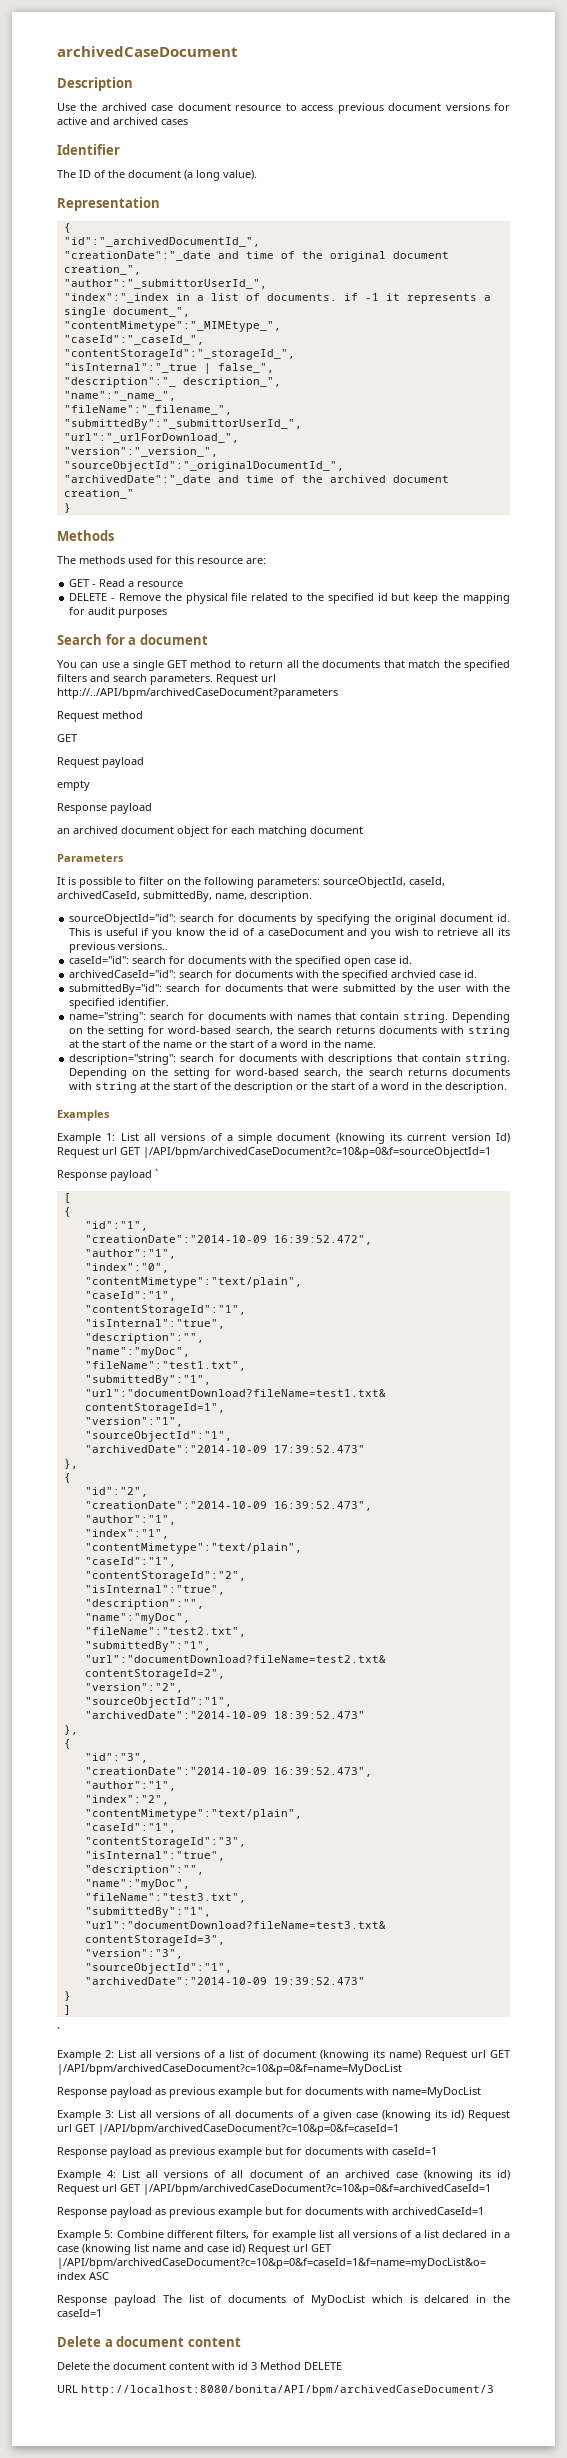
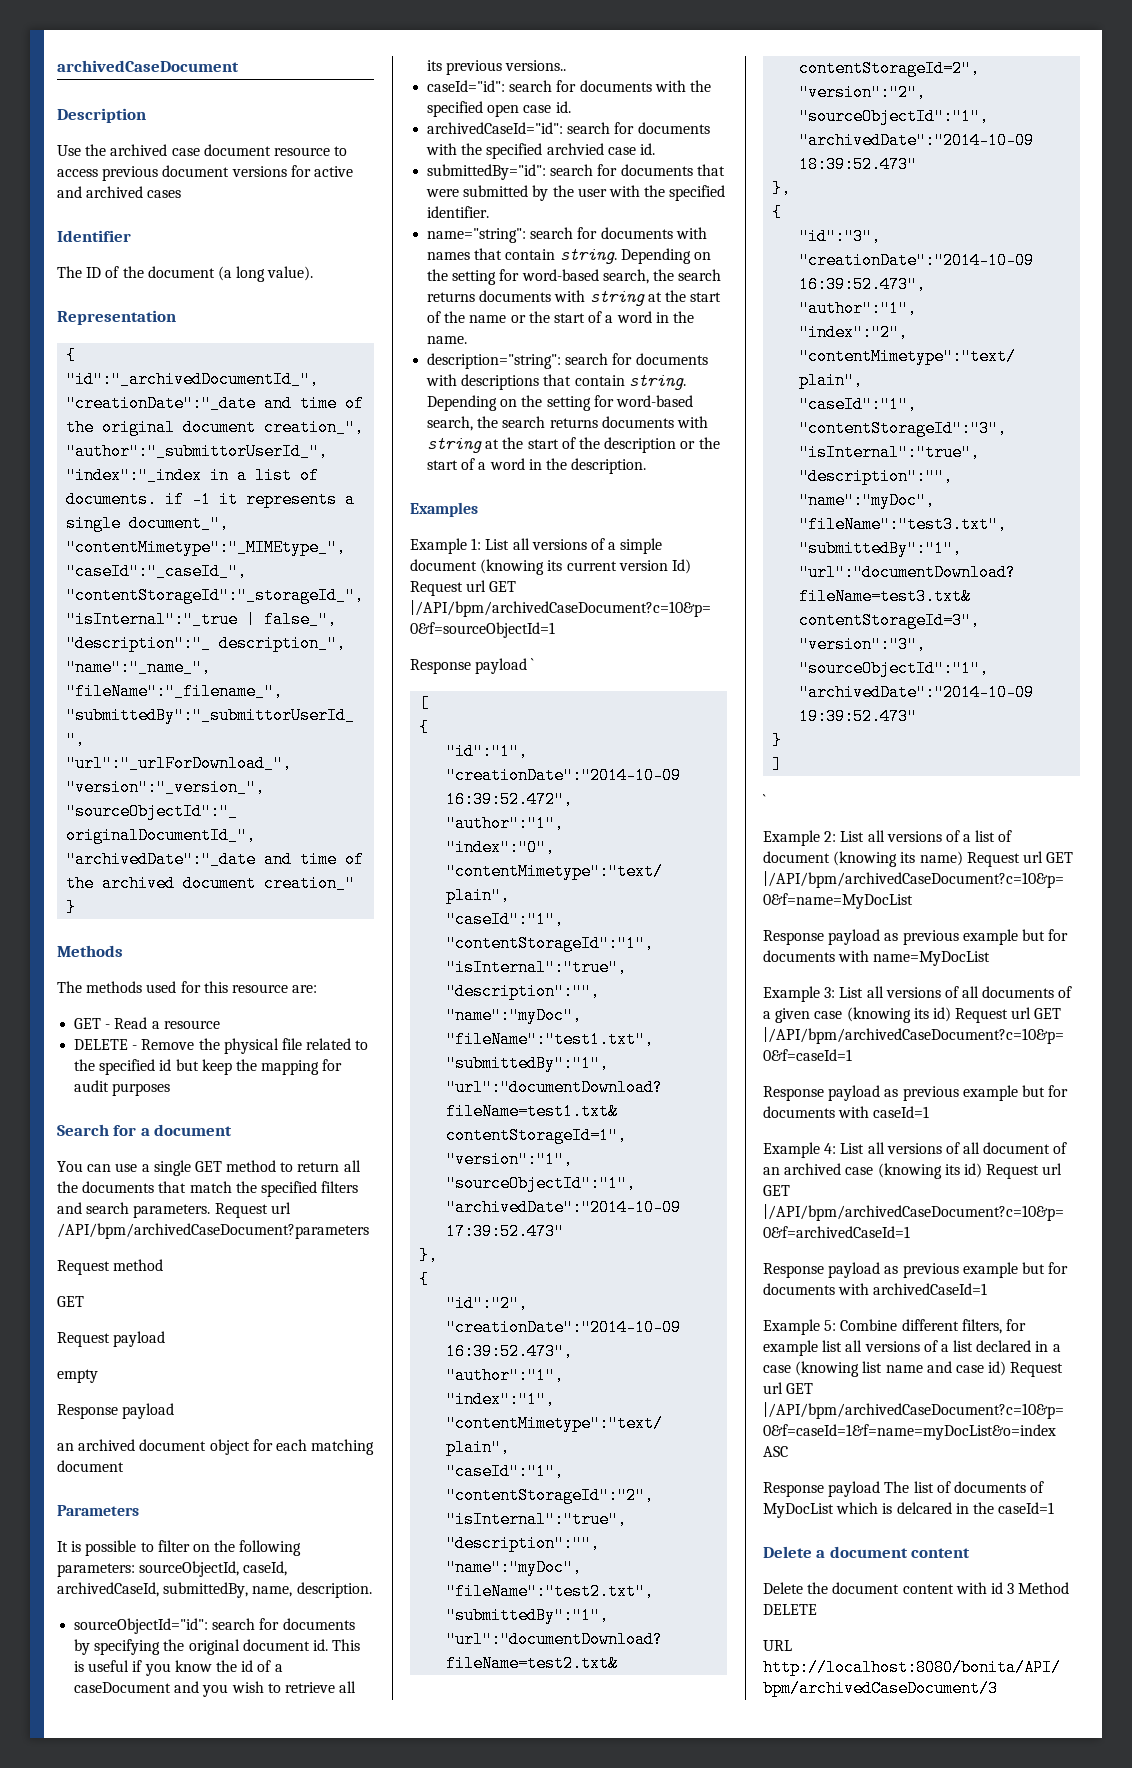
[57,688,338,699] http://../API/bpm/archivedCaseDocument?parameters -> [57,1223,369,1239] /API/bpm/archivedCaseDocument?parameters

